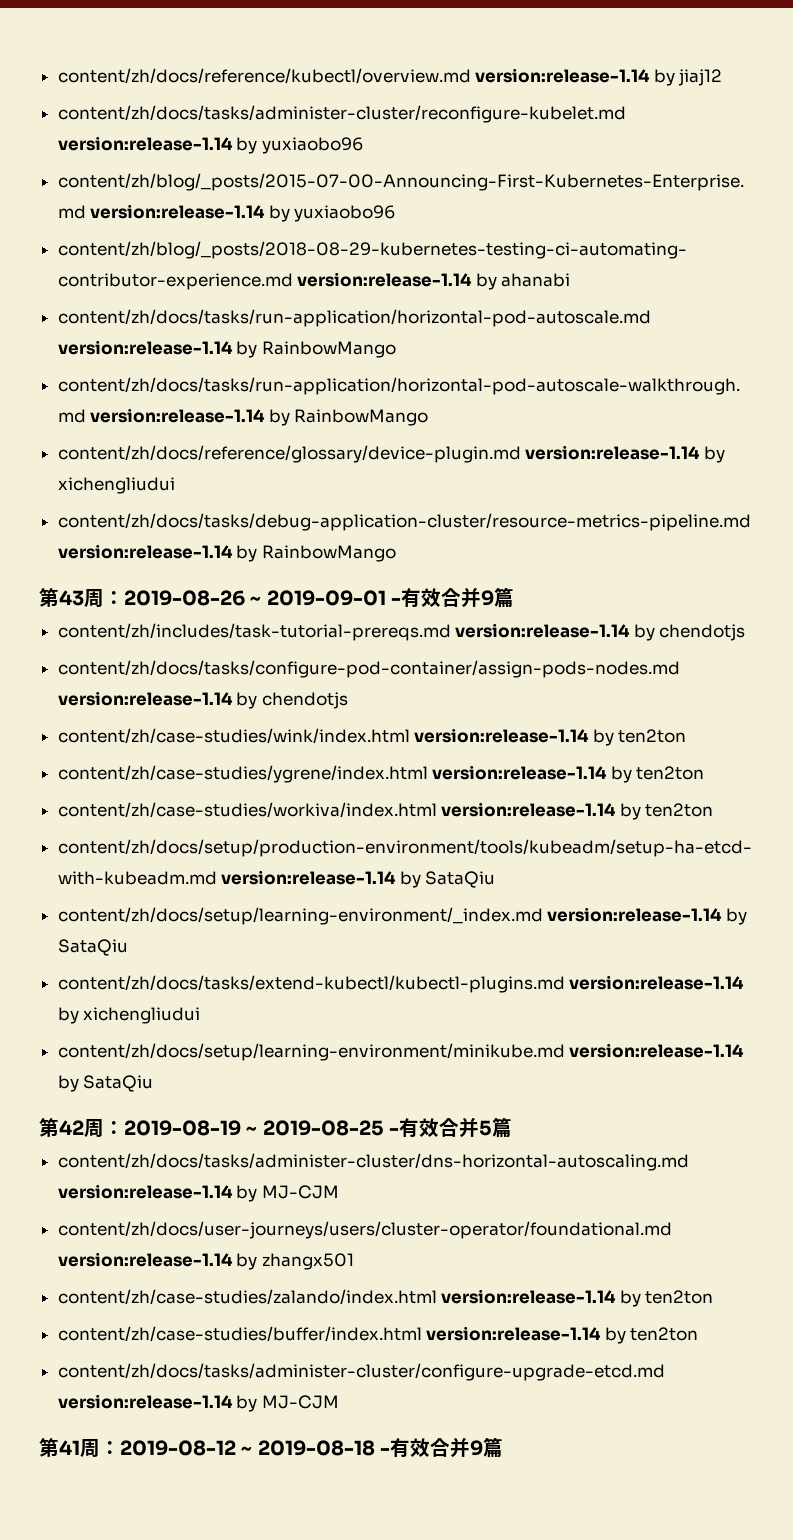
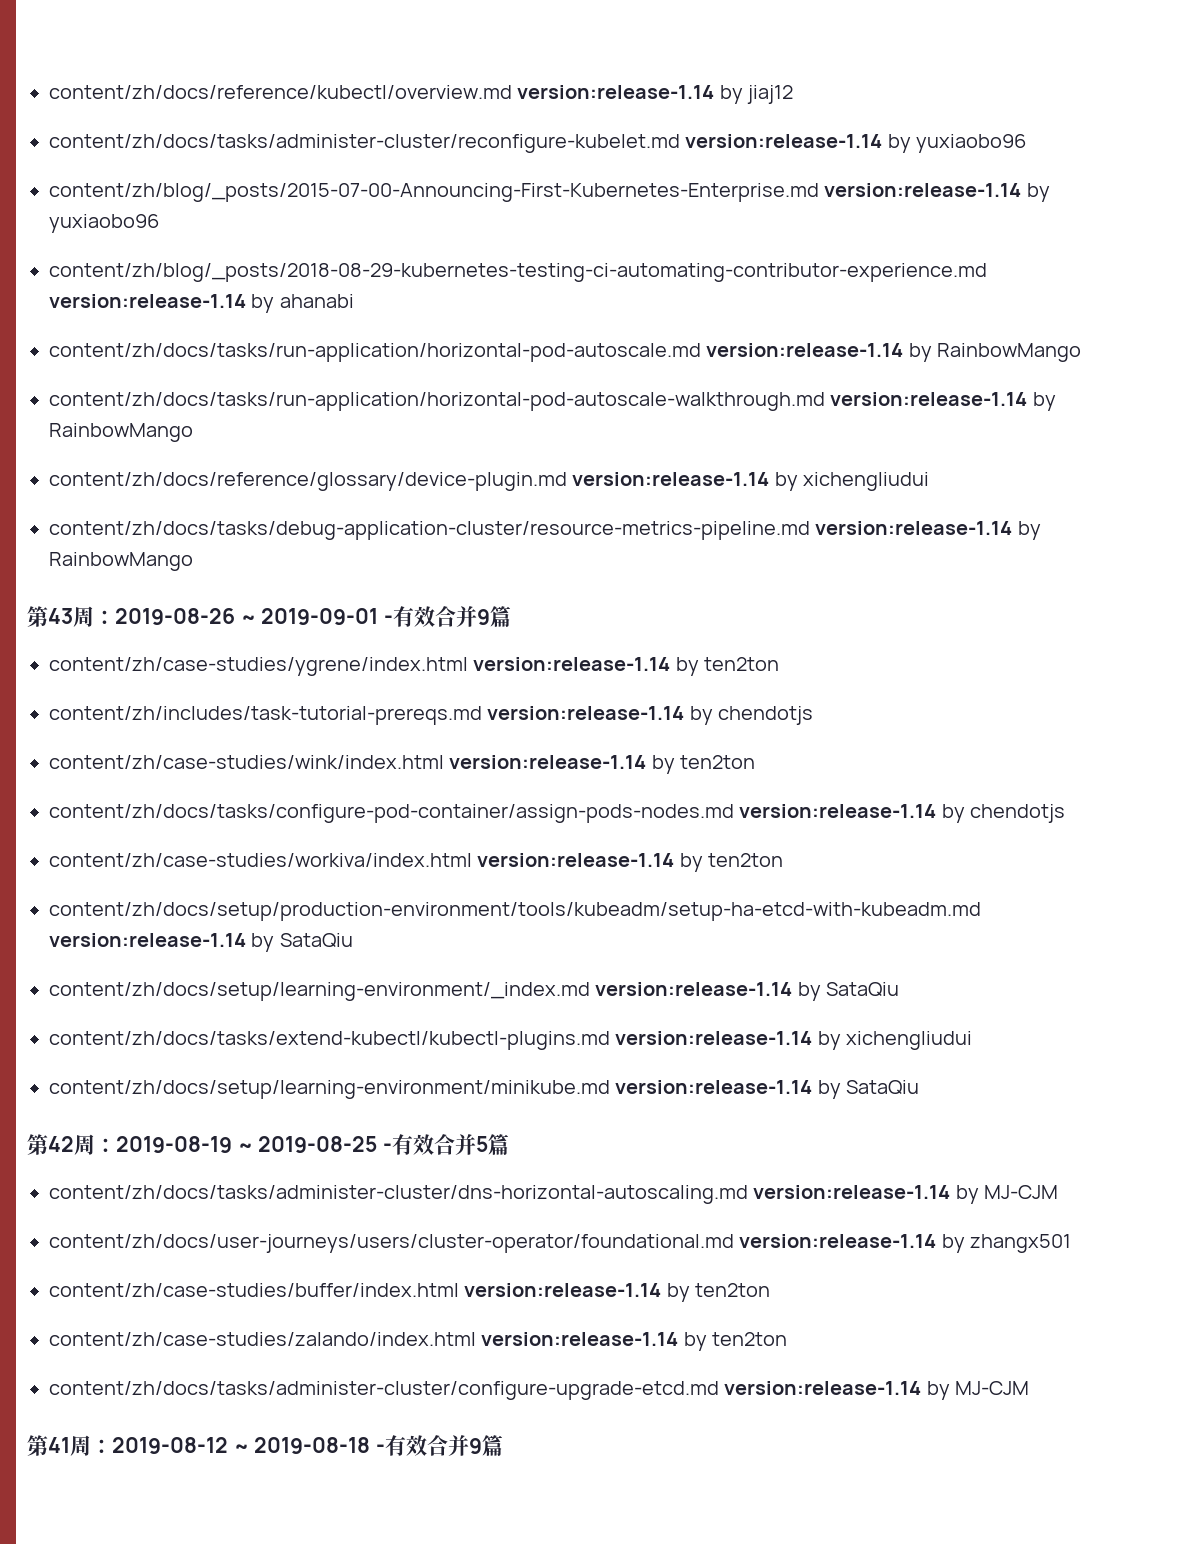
[57,623,746,641] [57,660,680,678] content/zh/includes/task-tutorial-prereqs.md version:release-1.14 by chendotjs // content/zh/docs/tasks/configure-pod-container/assign-pods-nodes.md -> [49,657,780,676] [49,706,482,725] content/zh/case-studies/ygrene/index.html version:release-1.14 by ten2ton // content/zh/includes/task-tutorial-prereqs.md
[57,765,705,783] content/zh/case-studies/ygrene/index.html version:release-1.14 by ten2ton -> [49,804,1066,823] content/zh/docs/tasks/configure-pod-container/assign-pods-nodes.md version:release-1.14 by chendotjs
[57,1289,714,1307] [57,1326,422,1342] content/zh/case-studies/zalando/index.html version:release-1.14 by ten2ton // content/zh/case-studies/buffer/index.html -> [49,1283,771,1302] [49,1332,476,1346] content/zh/case-studies/buffer/index.html version:release-1.14 by ten2ton // content/zh/case-studies/zalando/index.html

